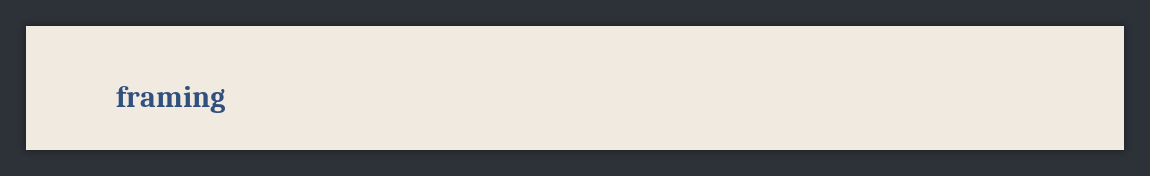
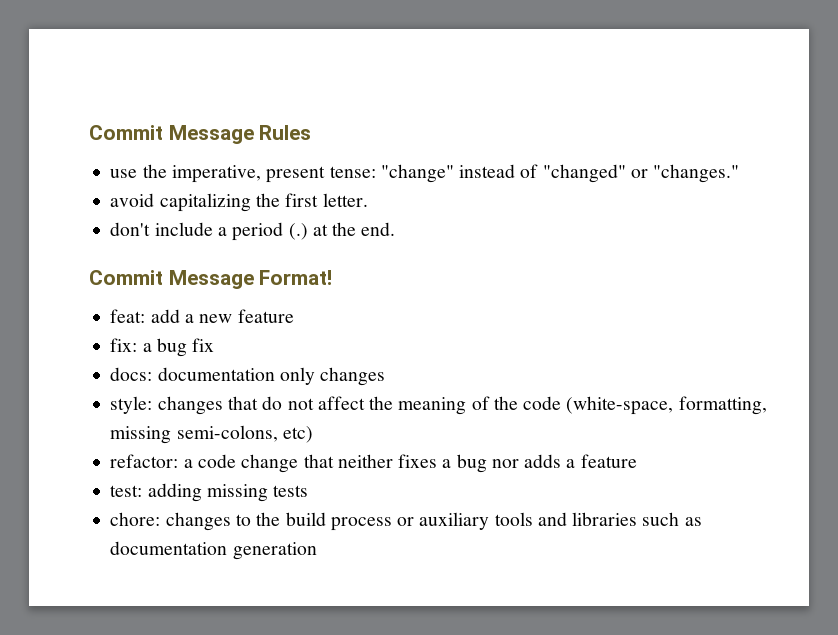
[116,86,225,113] framing -> [89,125,312,144] [110,164,740,183] [110,193,368,212] [110,222,396,241] [89,270,333,289] [110,309,294,323] [110,338,215,357] [110,367,386,386] [110,396,767,415] [110,425,313,444] [110,454,637,473] [110,483,309,502] [110,512,702,531] [110,541,317,560] Commit Message Rules // use the imperative, present tense: "change" instead of "changed" or "changes." // avoid capitalizing the first letter. // don't include a period (.) at the end. // Commit Message Format! // feat: add a new feature // fix: a bug fix // docs: documentation only changes // style: changes that do not affect the meaning of the code (white-space, formatting, missing semi-colons, etc) // refactor: a code change that neither fixes a bug nor adds a feature // test: adding missing tests // chore: changes to the build process or auxiliary tools and libraries such as documentation generation

